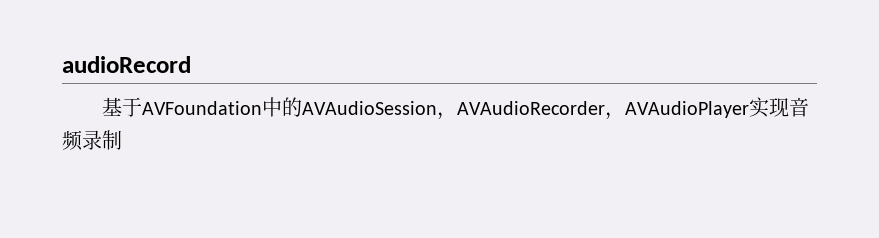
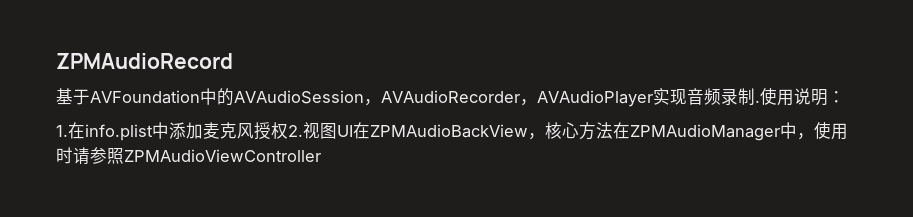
[62,56,191,73] audioRecord -> [56,53,233,69] ZPMAudioRecord
(122, 140) none -> [755,88,845,106] [56,122,848,141] [56,147,321,165] .使用说明： // 1.在info.plist中添加麦克风授权2.视图UI在ZPMAudioBackView，核心方法在ZPMAudioManager中，使用时请参照ZPMAudioViewController

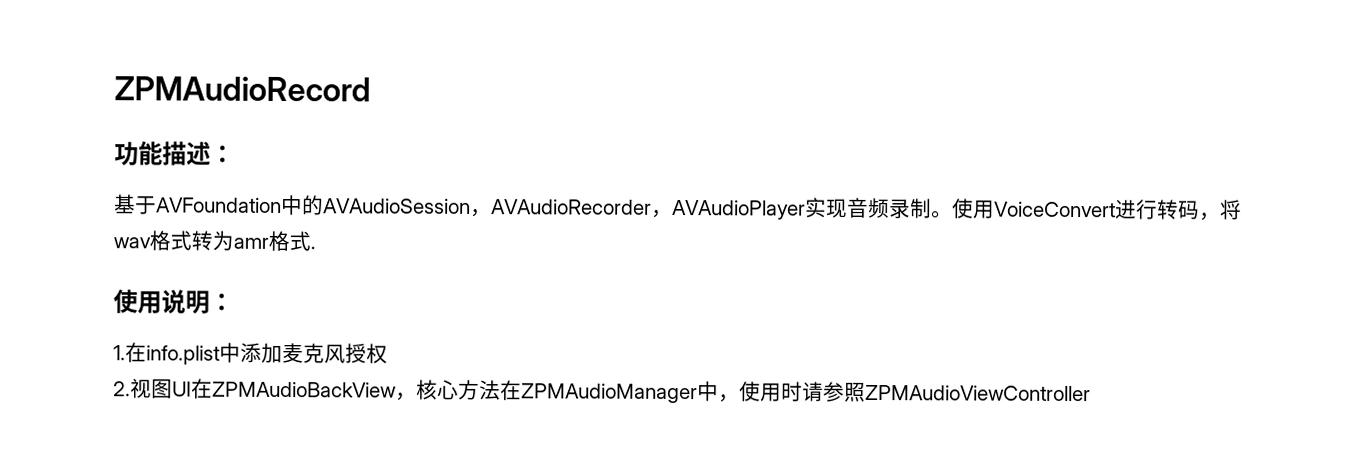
(233, 61) none -> [114,141,235,166] // 功能描述：
(755, 96) none -> [931,198,1242,221] [113,230,311,252] 。使用VoiceConvert进行转码，将wav格式转为amr格式
(760, 101) none -> (316, 248) //
(288, 130) none -> (388, 353) //

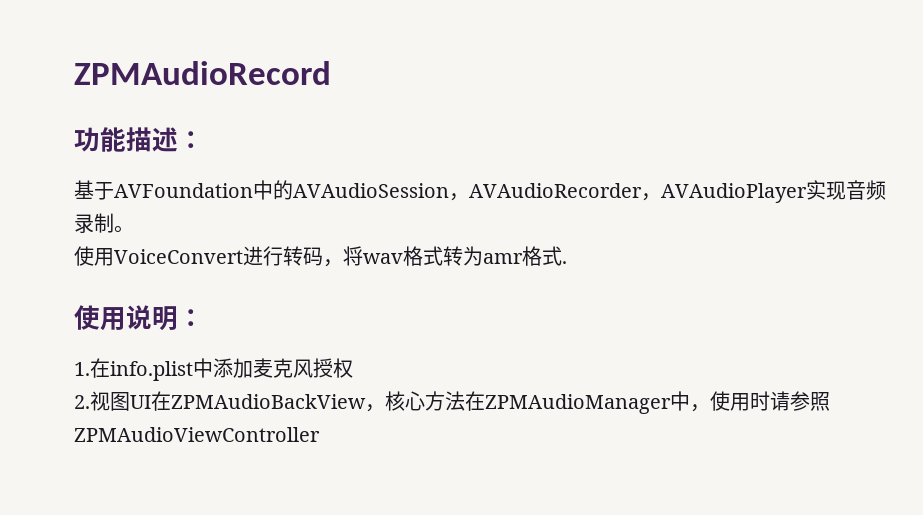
(953, 214) none -> (134, 229) //

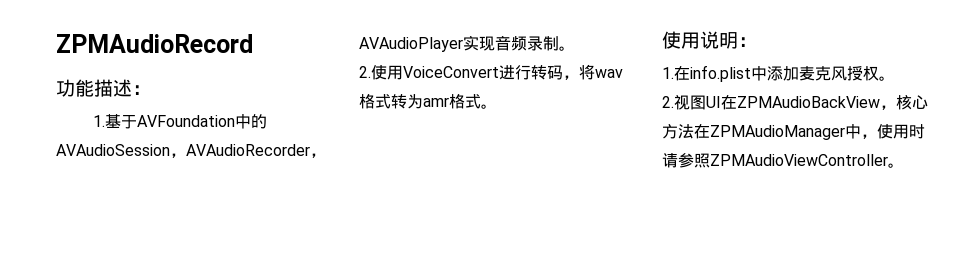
(204, 140) none -> [93,115,106,127] 1.
(134, 229) none -> [359,66,371,78] 2.
[562,261,567,264] . -> [481,104,497,109] 。
(353, 368) none -> [879,76,895,81] 。
(320, 434) none -> [888,163,904,168] 。

